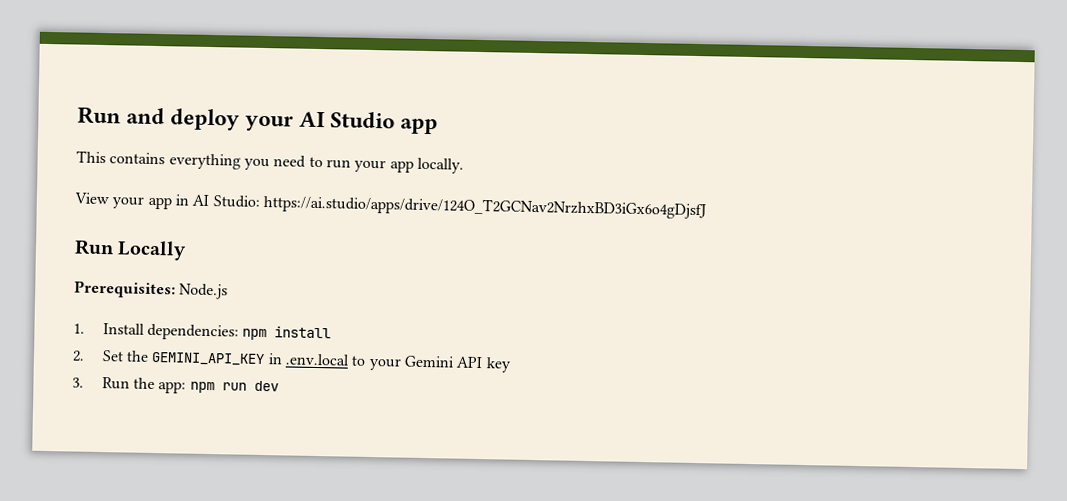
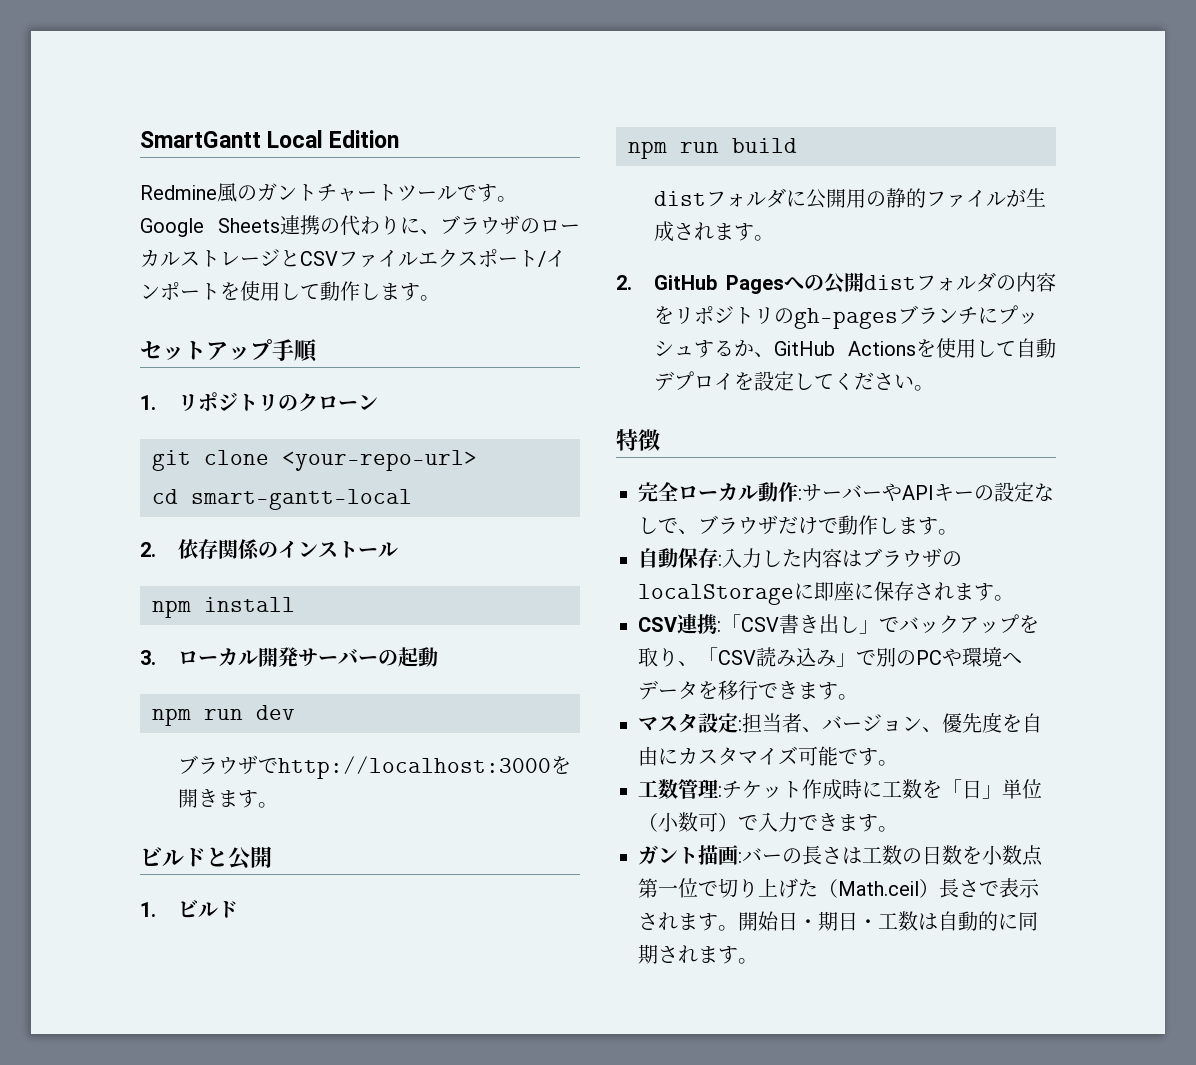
[77,106,439,135] [76,150,464,174] [74,192,706,220] [74,239,188,261] [74,280,229,300] [73,323,332,341] [72,350,512,373] [72,377,279,394] Run and deploy your AI Studio app // This contains everything you need to run your app locally. // View your app in AI Studio: https://ai.studio/apps/drive/124O_T2GCNav2NrzhxBD3iGx6o4gDjsfJ // Run Locally // Prerequisites: Node.js // 1. Install dependencies: npm install // 2. Set the GEMINI_API_KEY in .env.local to your Gemini API key // 3. Run the app: npm run dev -> [140,130,400,148] [140,183,517,202] [140,215,580,237] [140,249,566,268] [140,281,440,301] [140,339,317,362] [140,392,379,412] [152,450,477,471] [152,489,412,510] [140,539,399,559] [152,597,295,618] [140,647,439,667] [152,705,295,726] [178,755,572,779] [178,789,279,808] [140,846,272,870] [140,900,239,918] [628,138,797,159] [654,188,1047,209] [654,221,775,242] [616,272,1056,294] [654,305,1039,329] [654,338,1056,358] [654,371,935,391] [616,429,660,451] [638,482,1054,502] [638,515,958,535] [638,548,962,568] [638,581,1014,605] [638,613,1039,634] [638,647,1022,667] [638,680,858,700] [638,712,1042,733] [638,746,898,766] [638,779,1042,800] [638,812,898,832] [638,845,1043,866] [638,878,1040,898] [638,911,1038,931] [638,944,758,964] SmartGantt Local Edition // Redmine風のガントチャートツールです。Google Sheets連携の代わりに、ブラウザのローカルストレージとCSVファイルエクスポート/インポートを使用して動作します。 // セットアップ手順 // 1.リポジトリのクローン // git clone <your-repo-url> // cd smart-gantt-local // 2.依存関係のインストール // npm install // 3.ローカル開発サーバーの起動 // npm run dev // ブラウザでhttp://localhost:3000を開きます。 // ビルドと公開 // 1.ビルド // npm run build // distフォルダに公開用の静的ファイルが生成されます。 // 2. GitHub Pagesへの公開distフォルダの内容をリポジトリのgh-pagesブランチにプッシュするか、GitHub Actionsを使用して自動デプロイを設定してください。 // 特徴 // 完全ローカル動作:サーバーやAPIキーの設定なしで、ブラウザだけで動作します。 // 自動保存:入力した内容はブラウザのlocalStorageに即座に保存されます。 // CSV連携:「CSV書き出し」でバックアップを取り、「CSV読み込み」で別のPCや環境へデータを移行できます。 // マスタ設定:担当者、バージョン、優先度を自由にカスタマイズ可能です。 // 工数管理:チケット作成時に工数を「日」単位（小数可）で入力できます。 // ガント描画:バーの長さは工数の日数を小数点第一位で切り上げた（Math.ceil）長さで表示されます。開始日・期日・工数は自動的に同期されます。

